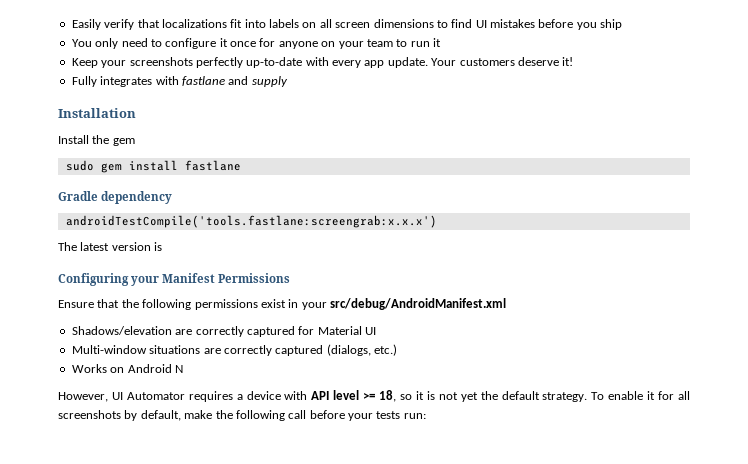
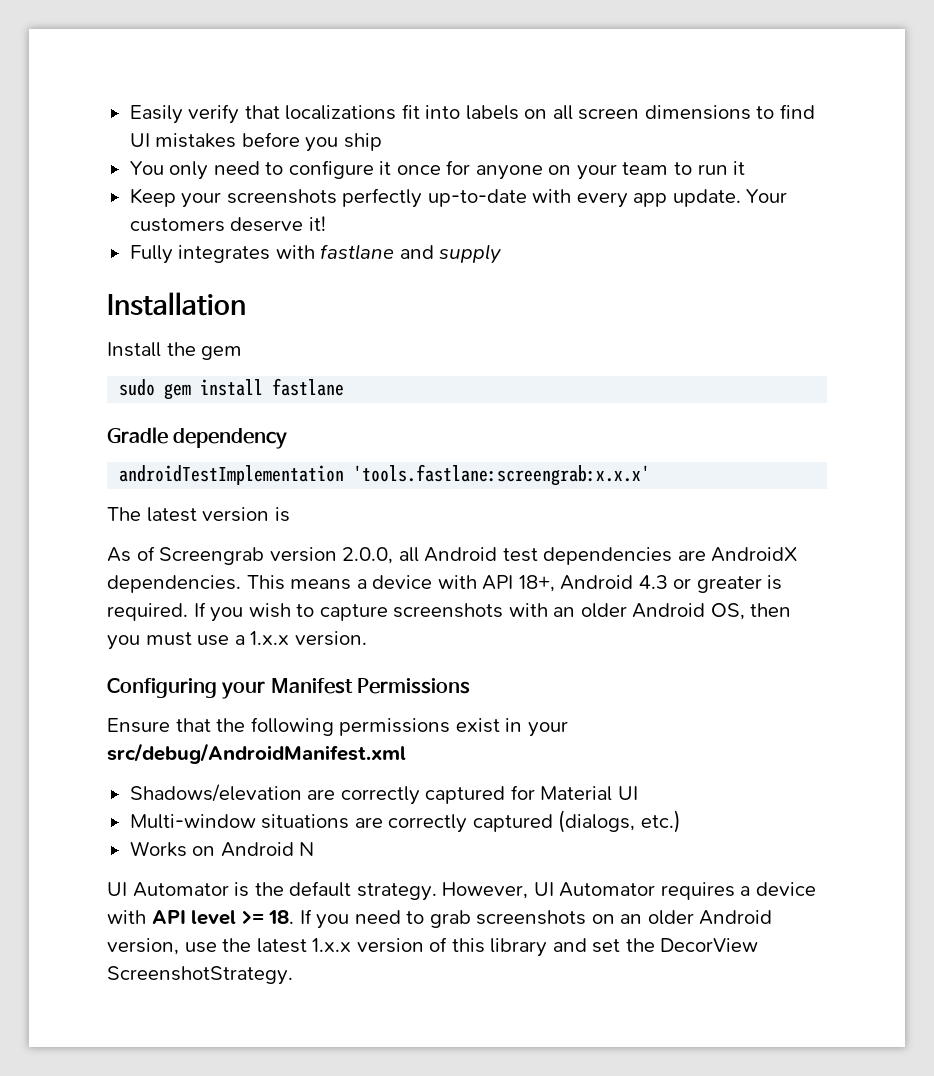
[65,215,437,228] androidTestCompile('tools.fastlane:screengrab:x.x.x') -> [119,464,651,486] androidTestImplementation 'tools.fastlane:screengrab:x.x.x'
(163, 246) none -> [107,546,798,565] [107,575,783,593] [107,602,792,622] [107,631,367,650] // As of Screengrab version 2.0.0, all Android test dependencies are AndroidX dependencies. This means a device with API 18+, Android 4.3 or greater is required. If you wish to capture screenshots with an older Android OS, then you must use a 1.x.x version.
(183, 369) none -> [107,881,437,901] UI Automator is the default strategy.
[379,390,691,402] [58,410,426,421] 18, so it is not yet the default strategy. To enable it for all screenshots by default, make the following call before your tests run: -> [268,909,773,929] [107,937,759,957] [107,966,293,985] 18. If you need to grab screenshots on an older Android version, use the latest 1.x.x version of this library and set the DecorView ScreenshotStrategy.

